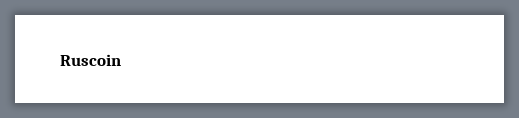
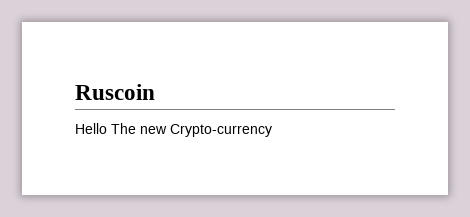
(121, 60) none -> [75,123,272,137] // Hello The new Crypto-currency

